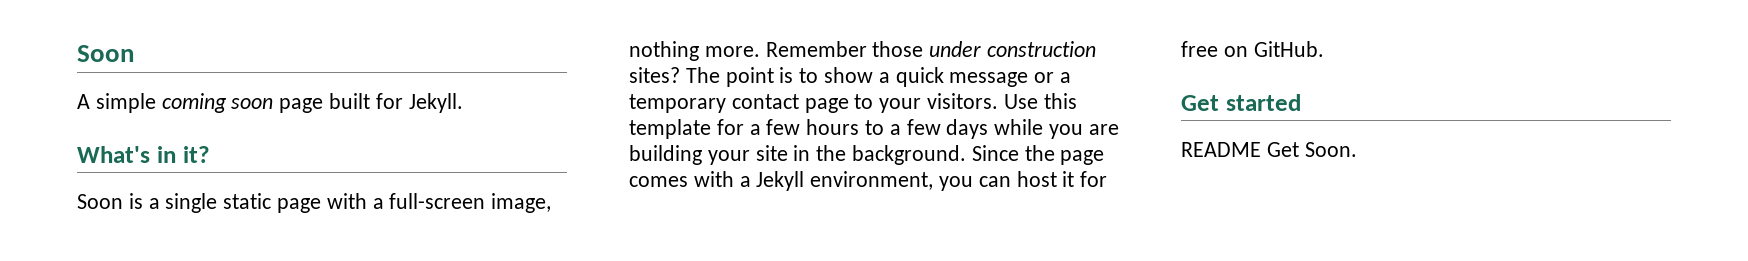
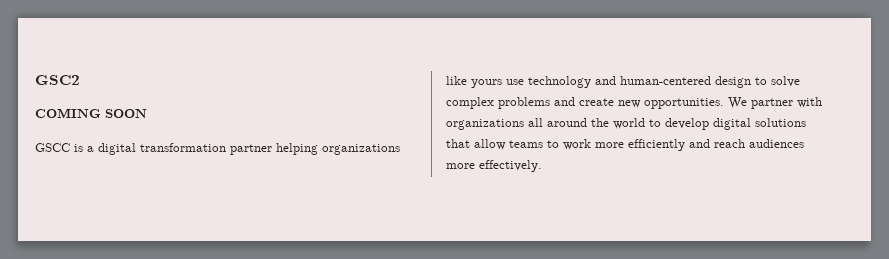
[77,45,134,62] [77,93,463,113] [77,146,210,163] [77,193,552,213] [629,41,1097,61] [629,67,1072,87] [629,93,1077,113] [629,119,1119,139] [629,145,1105,165] [629,171,1108,191] [1181,41,1324,57] [1181,94,1301,111] [1181,142,1357,157] Soon // A simple coming soon page built for Jekyll. // What's in it? // Soon is a single static page with a full-screen image, nothing more. Remember those under construction sites? The point is to show a quick message or a temporary contact page to your visitors. Use this template for a few hours to a few days while you are building your site in the background. Since the page comes with a Jekyll environment, you can host it for free on GitHub. // Get started // README Get Soon. -> [35,75,80,85] [35,108,147,118] [35,143,400,155] [446,76,800,88] [446,97,822,109] [446,118,806,130] [446,139,804,151] [446,160,542,172] GSC2 // COMING SOON // GSCC is a digital transformation partner helping organizations like yours use technology and human-centered design to solve complex problems and create new opportunities. We partner with organizations all around the world to develop digital solutions that allow teams to work more efficiently and reach audiences more effectively.

